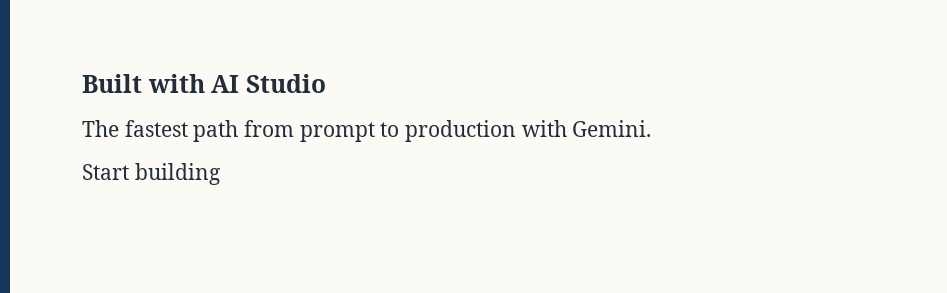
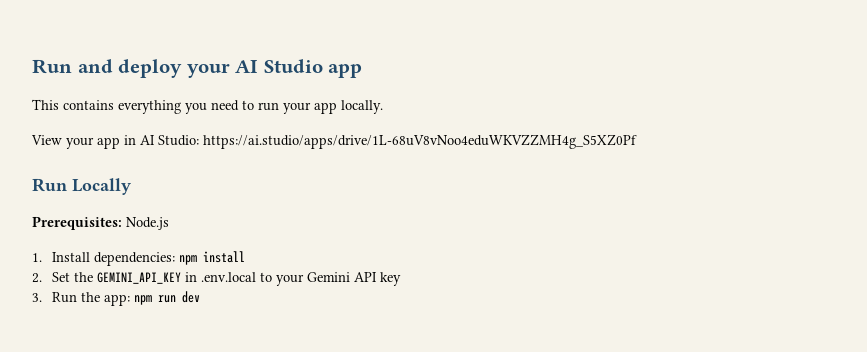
[82,74,326,93] [82,120,652,142] [82,163,221,185] Built with AI Studio // The fastest path from prompt to production with Gemini. // Start building -> [32,59,363,78] [32,99,383,114] [31,134,637,149] [32,178,131,195] [32,216,169,230] [32,251,246,266] [32,272,402,286] [32,291,201,306] Run and deploy your AI Studio app // This contains everything you need to run your app locally. // View your app in AI Studio: https://ai.studio/apps/drive/1L-68uV8vNoo4eduWKVZZMH4g_S5XZ0Pf // Run Locally // Prerequisites: Node.js // 1. Install dependencies: npm install // 2. Set the GEMINI_API_KEY in .env.local to your Gemini API key // 3. Run the app: npm run dev

